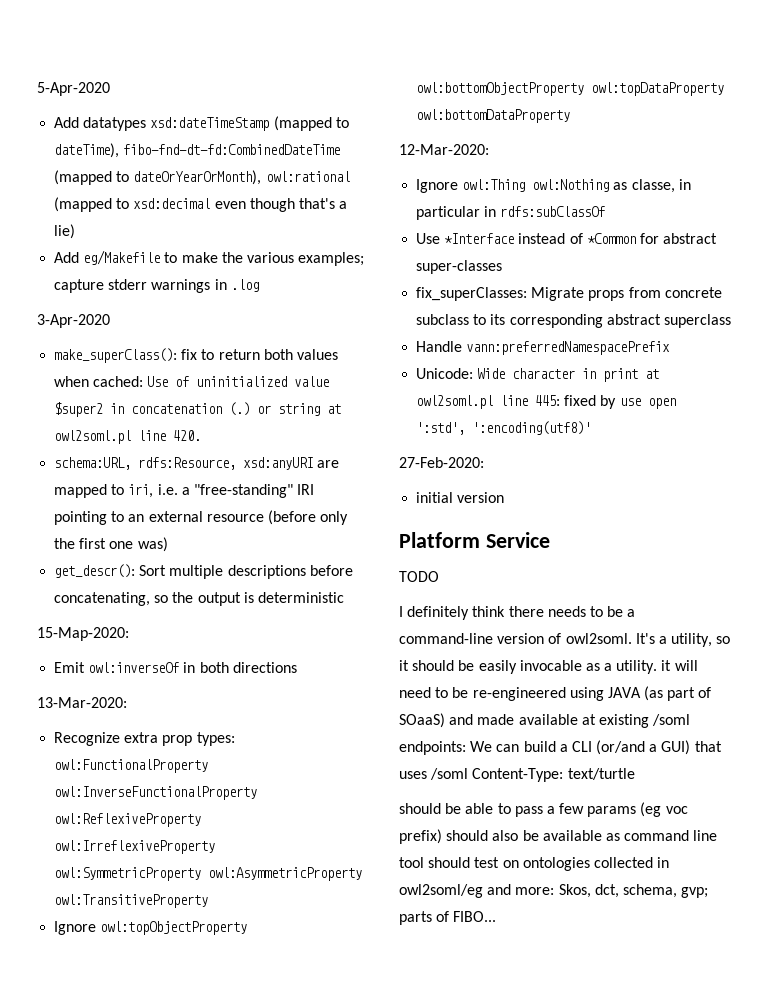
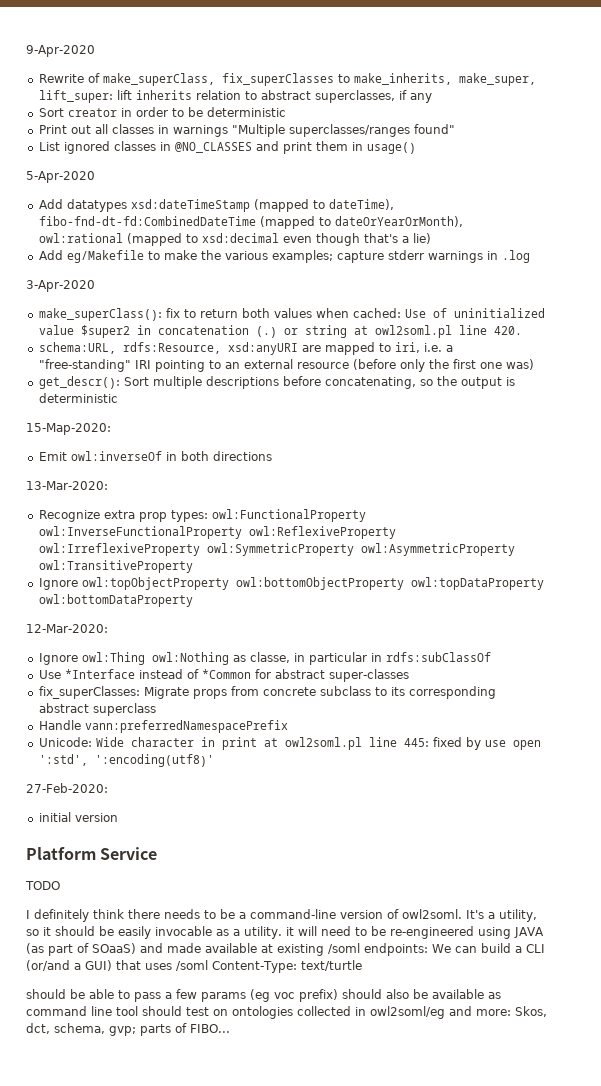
(37, 89) none -> [26,45,95,57] [38,73,536,86] [38,90,432,103] [38,107,286,117] [38,124,455,137] [38,141,416,154] 9-Apr-2020 // Rewrite of make_superClass, fix_superClasses to make_inherits, make_super, lift_super: lift inherits relation to abstract superclasses, if any // Sort creator in order to be deterministic // Print out all classes in warnings "Multiple superclasses/ranges found" // List ignored classes in @NO_CLASSES and print them in usage() //

